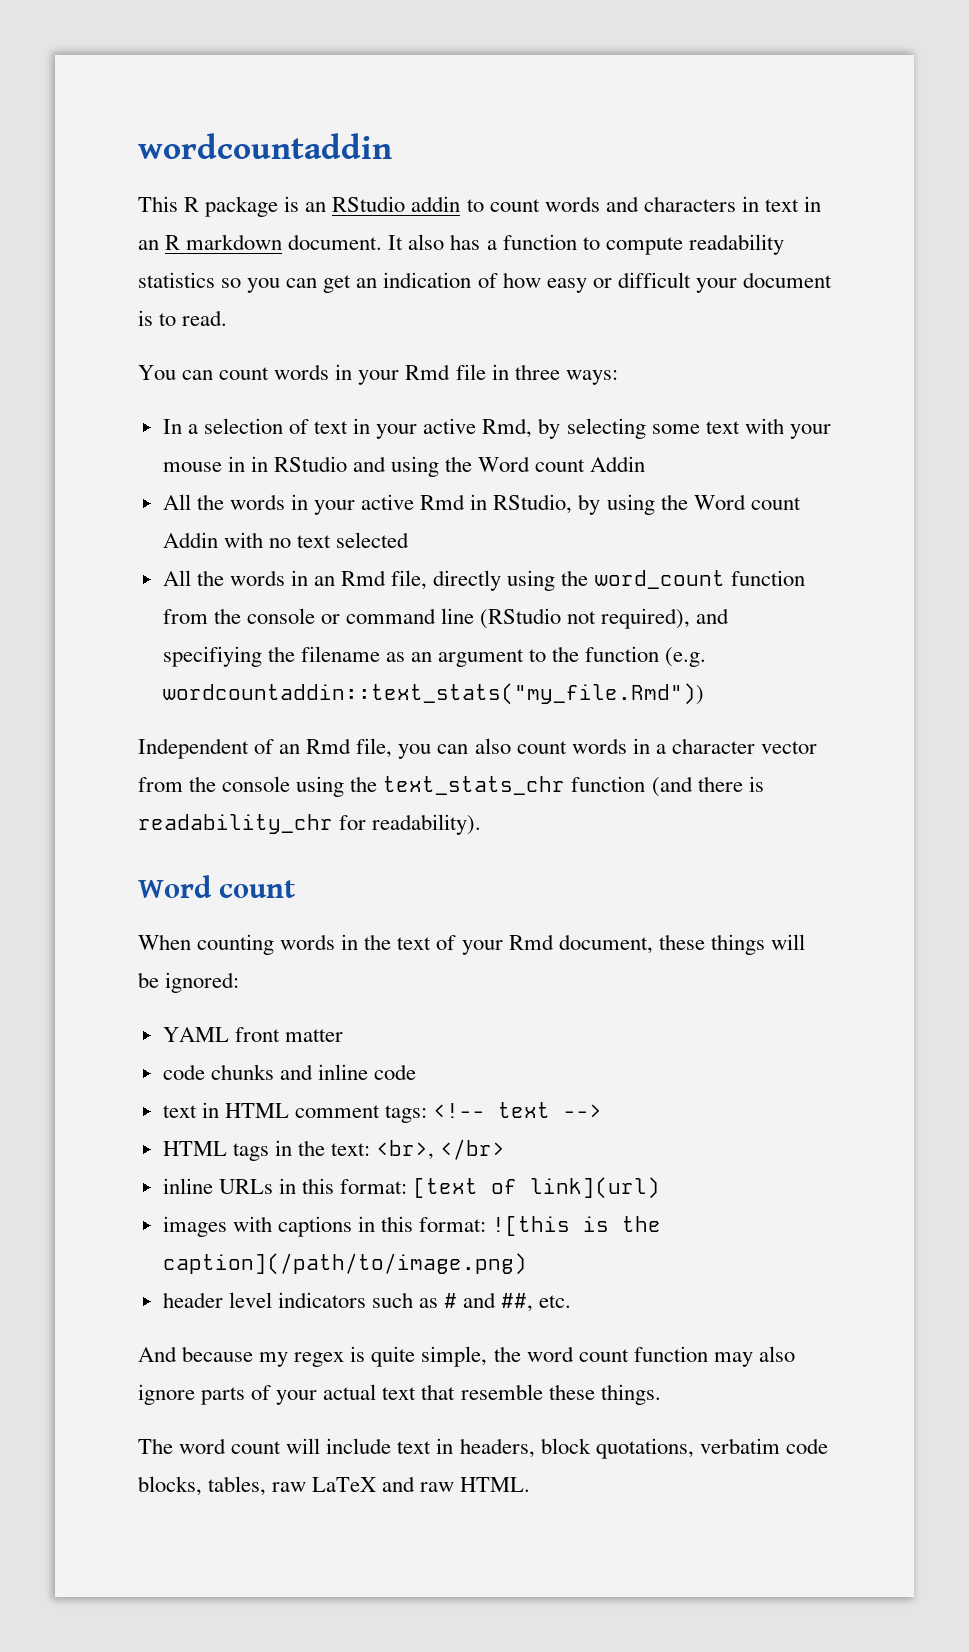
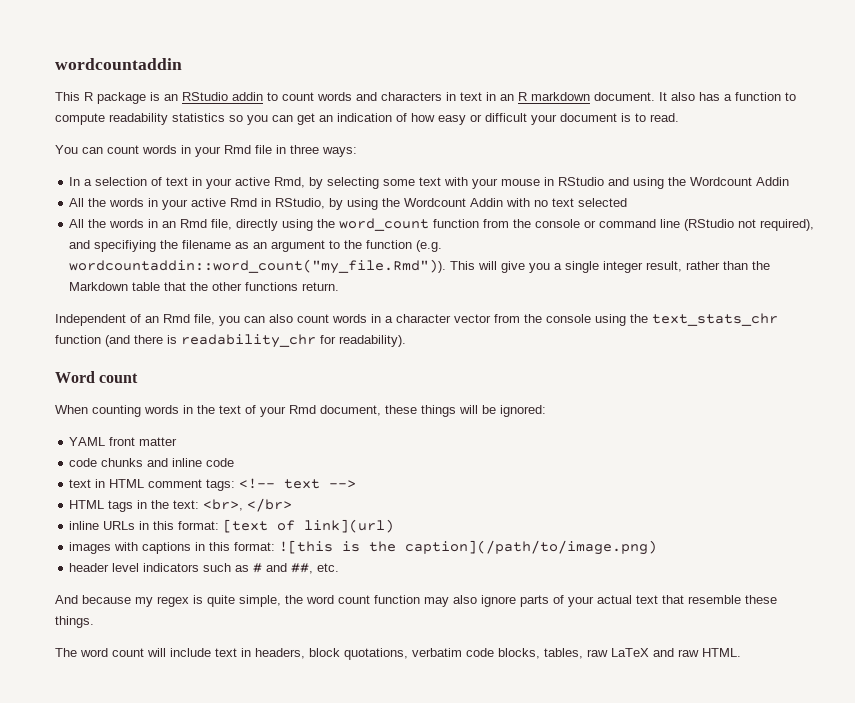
[250,456,268,472] in -> (555, 181) none
[478,456,586,472] Word count -> [690,177,753,186] Wordcount
[693,494,801,510] Word count -> [404,198,467,207] Wordcount
[162,683,704,705] wordcountaddin::text_stats("my_file.Rmd")) -> [69,259,771,274] [69,282,340,291] wordcountaddin::word_count("my_file.Rmd")). This will give you a single integer result, rather than the Markdown table that the other functions return.

